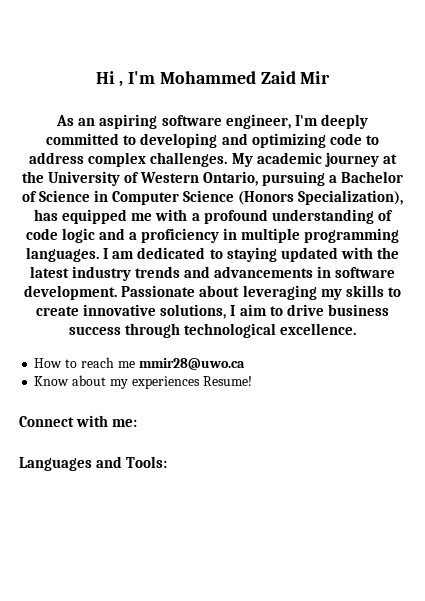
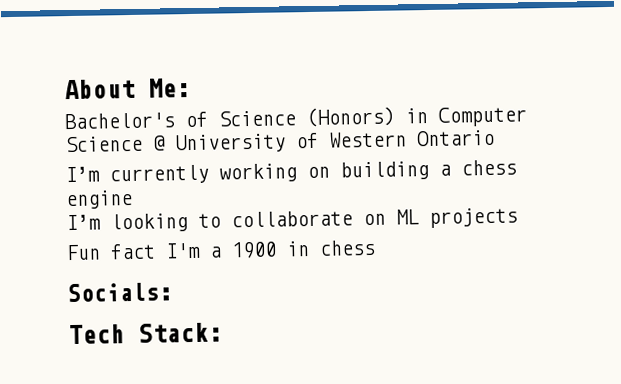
[95,71,331,87] [56,114,368,129] [46,133,379,148] [29,152,397,167] [21,171,404,186] [21,190,404,205] [34,209,393,224] [25,228,400,243] [26,247,399,262] [29,266,396,281] [24,285,401,300] [36,304,389,319] [68,323,357,338] [34,357,245,370] [34,375,252,389] [19,415,138,427] [19,456,168,471] Hi , I'm Mohammed Zaid Mir // As an aspiring software engineer, I'm deeply committed to developing and optimizing code to address complex challenges. My academic journey at the University of Western Ontario, pursuing a Bachelor of Science in Computer Science (Honors Specialization), has equipped me with a profound understanding of code logic and a proficiency in multiple programming languages. I am dedicated to staying updated with the latest industry trends and advancements in software development. Passionate about leveraging my skills to create innovative solutions, I aim to drive business success through technological excellence. // How to reach me mmir28@uwo.ca // Know about my experiences Resume! // Connect with me: // Languages and Tools: -> [64,78,191,100] [64,106,527,130] [65,129,495,154] [65,159,517,185] [65,189,133,210] [66,207,518,233] [66,239,376,261] [67,282,172,303] [68,322,223,345] About Me: // Bachelor's of Science (Honors) in Computer Science @ University of Western Ontario // I’m currently working on building a chess engine // I’m looking to collaborate on ML projects // Fun fact I'm a 1900 in chess // Socials: // Tech Stack:

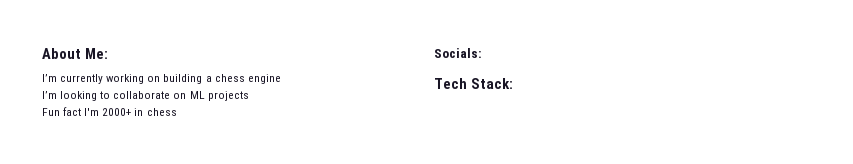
[64,106,527,130] [65,129,495,154] // Bachelor's of Science (Honors) in Computer Science @ University of Western Ontario -> (108, 53) none
[209,241,277,259] a 1900 -> [102,108,132,116] 2000+

